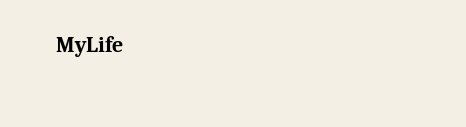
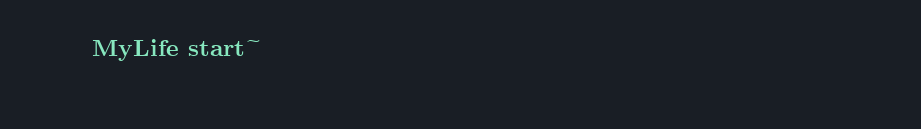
(123, 46) none -> [188,40,262,56] start~

